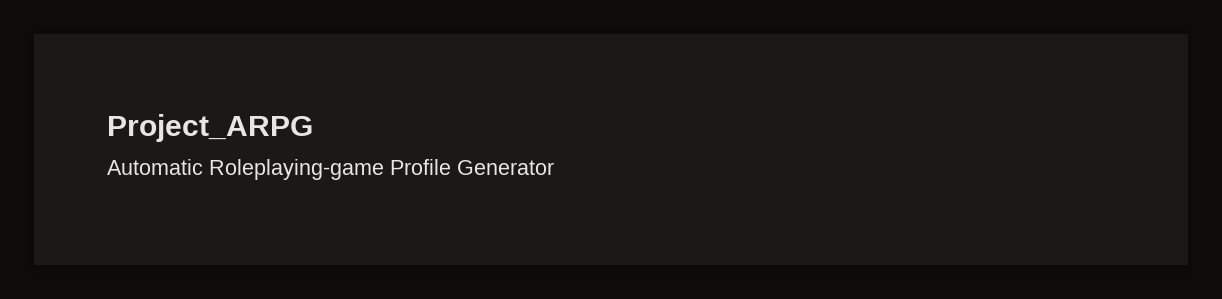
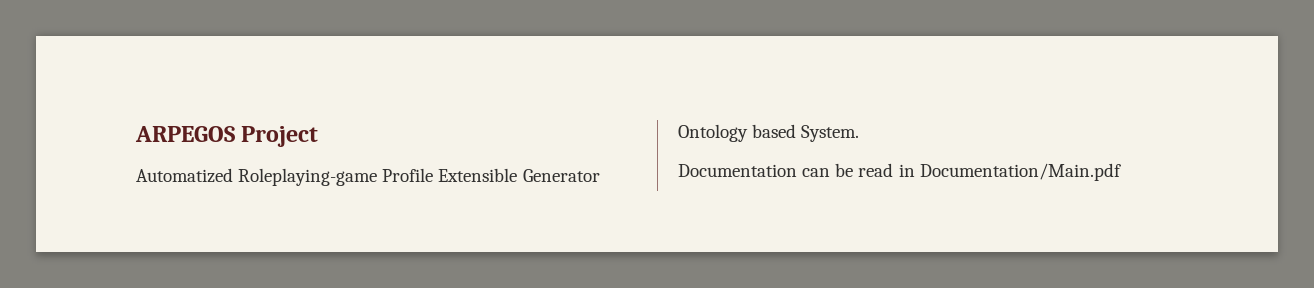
[107,114,313,142] [107,159,554,180] Project_ARPG // Automatic Roleplaying-game Profile Generator -> [135,126,319,147] [136,168,600,186] [678,124,860,142] [678,163,1121,181] ARPEGOS Project // Automatized Roleplaying-game Profile Extensible Generator Ontology based System. // Documentation can be read in Documentation/Main.pdf

